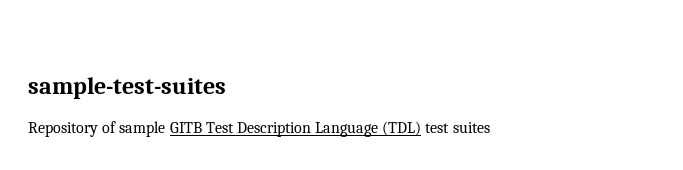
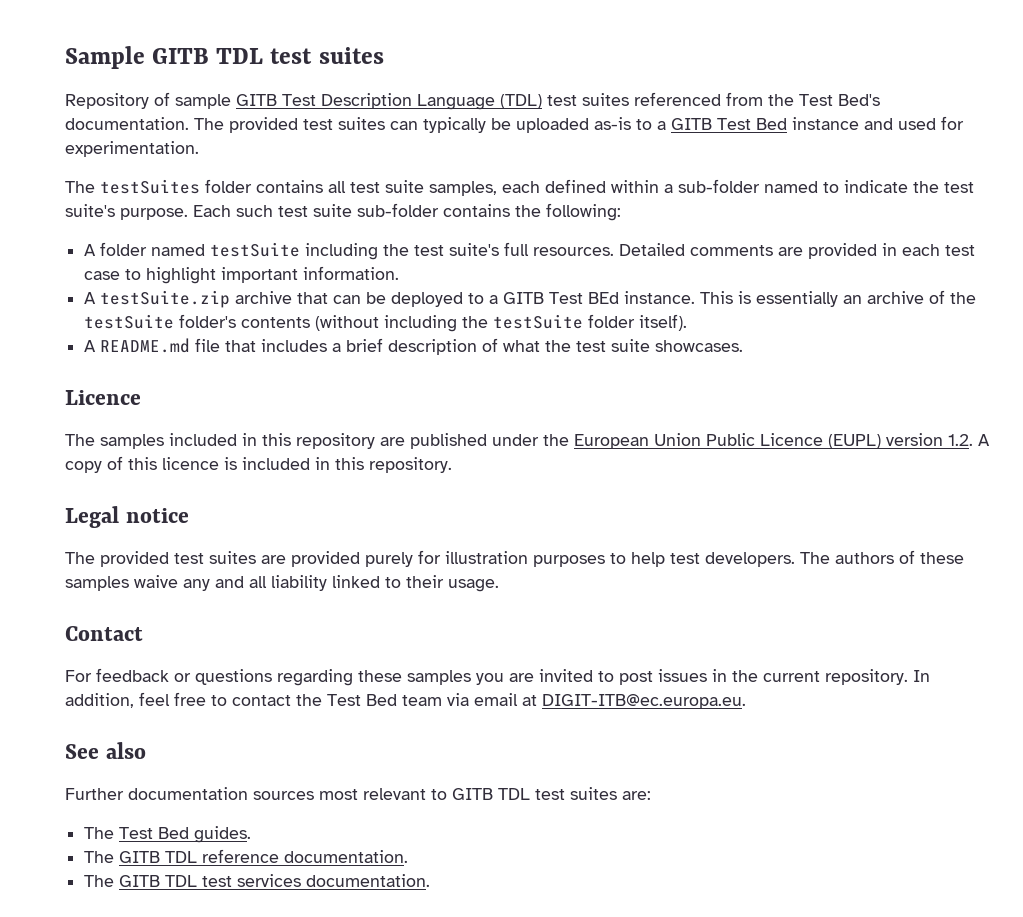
[28,77,226,99] sample-test-suites -> [65,46,384,69] Sample GITB TDL test suites
(490, 127) none -> [634,92,880,106] [65,116,964,133] [65,141,199,157] [65,179,974,196] [65,203,621,221] [84,242,976,260] [84,266,400,284] [84,290,977,308] [84,314,688,332] [84,338,744,355] [65,390,141,405] [65,433,990,449] [65,456,452,473] [65,506,189,528] [65,550,964,567] [65,575,499,592] [65,626,143,641] [65,668,930,686] [65,692,746,709] [65,742,146,759] [65,787,651,800] [84,826,252,843] [84,849,409,863] [84,874,431,887] referenced from the Test Bed's documentation. The provided test suites can typically be uploaded as-is to a GITB Test Bed instance and used for experimentation. // The testSuites folder contains all test suite samples, each defined within a sub-folder named to indicate the test suite's purpose. Each such test suite sub-folder contains the following: // A folder named testSuite including the test suite's full resources. Detailed comments are provided in each test case to highlight important information. // A testSuite.zip archive that can be deployed to a GITB Test BEd instance. This is essentially an archive of the testSuite folder's contents (without including the testSuite folder itself). // A README.md file that includes a brief description of what the test suite showcases. // Licence // The samples included in this repository are published under the European Union Public Licence (EUPL) version 1.2. A copy of this licence is included in this repository. // Legal notice // The provided test suites are provided purely for illustration purposes to help test developers. The authors of these samples waive any and all liability linked to their usage. // Contact // For feedback or questions regarding these samples you are invited to post issues in the current repository. In addition, feel free to contact the Test Bed team via email at DIGIT-ITB@ec.europa.eu. // See also // Further documentation sources most relevant to GITB TDL test suites are: // The Test Bed guides. // The GITB TDL reference documentation. // The GITB TDL test services documentation.

